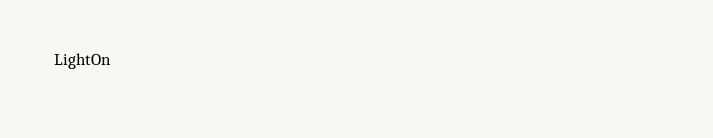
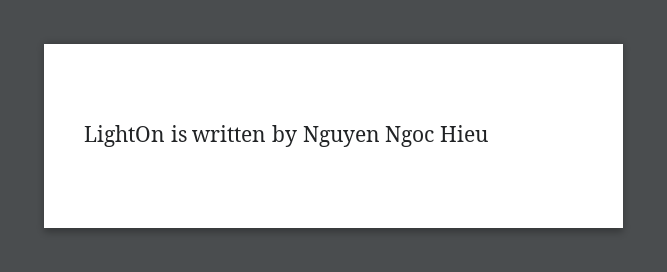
(111, 61) none -> [170,125,489,147] is written by Nguyen Ngoc Hieu

